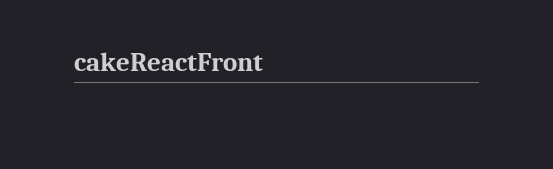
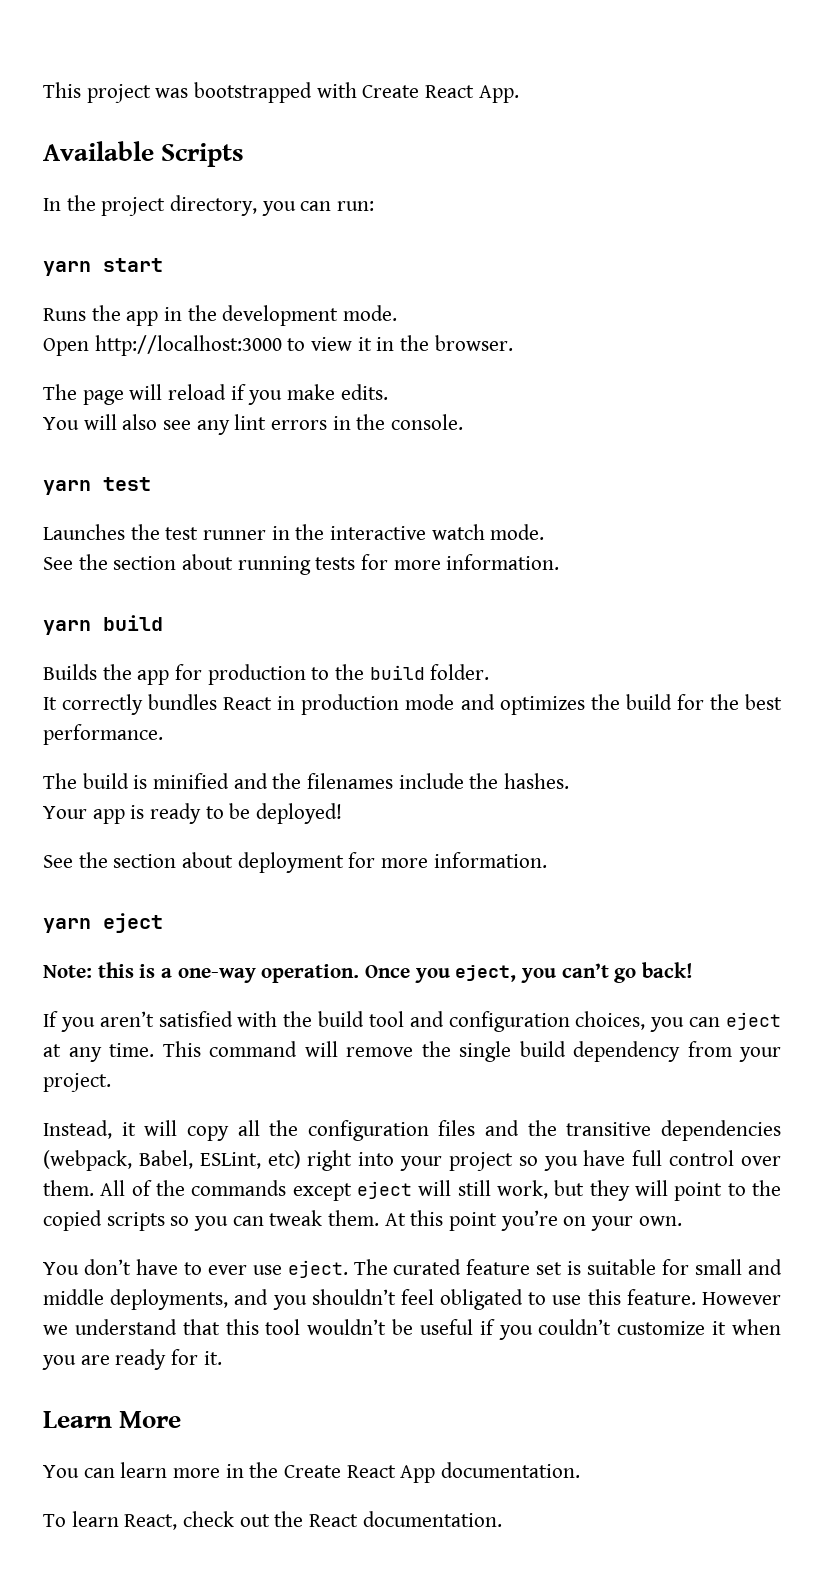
[74,52,263,71] cakeReactFront -> [43,82,519,103] [43,141,245,167] [43,195,375,216] [43,258,163,276] [43,305,398,326] [43,335,513,356] [43,384,388,405] [43,414,464,435] [43,477,151,495] [43,524,545,540] [43,554,560,575] [43,615,163,635] [43,664,490,685] [43,694,783,715] [43,724,163,745] [43,773,570,789] [43,803,343,824] [43,852,547,873] [43,913,163,933] [43,962,694,983] [43,1011,781,1032] [43,1041,781,1062] [43,1073,111,1092] [43,1120,781,1141] [43,1150,781,1171] [43,1180,782,1201] [43,1210,682,1231] [43,1259,782,1278] [43,1289,781,1310] [43,1319,781,1340] [42,1349,222,1370] [43,1411,182,1428] [43,1462,581,1483] [43,1511,502,1530] This project was bootstrapped with Create React App. // Available Scripts // In the project directory, you can run: // yarn start // Runs the app in the development mode. // Open http://localhost:3000 to view it in the browser. // The page will reload if you make edits. // You will also see any lint errors in the console. // yarn test // Launches the test runner in the interactive watch mode. // See the section about running tests for more information. // yarn build // Builds the app for production to the build folder. // It correctly bundles React in production mode and optimizes the build for the best performance. // The build is minified and the filenames include the hashes. // Your app is ready to be deployed! // See the section about deployment for more information. // yarn eject // Note: this is a one-way operation. Once you eject, you can’t go back! // If you aren’t satisfied with the build tool and configuration choices, you can eject at any time. This command will remove the single build dependency from your project. // Instead, it will copy all the configuration files and the transitive dependencies (webpack, Babel, ESLint, etc) right into your project so you have full control over them. All of the commands except eject will still work, but they will point to the copied scripts so you can tweak them. At this point you’re on your own. // You don’t have to ever use eject. The curated feature set is suitable for small and middle deployments, and you shouldn’t feel obligated to use this feature. However we understand that this tool wouldn’t be useful if you couldn’t customize it when you are ready for it. // Learn More // You can learn more in the Create React App documentation. // To learn React, check out the React documentation.

